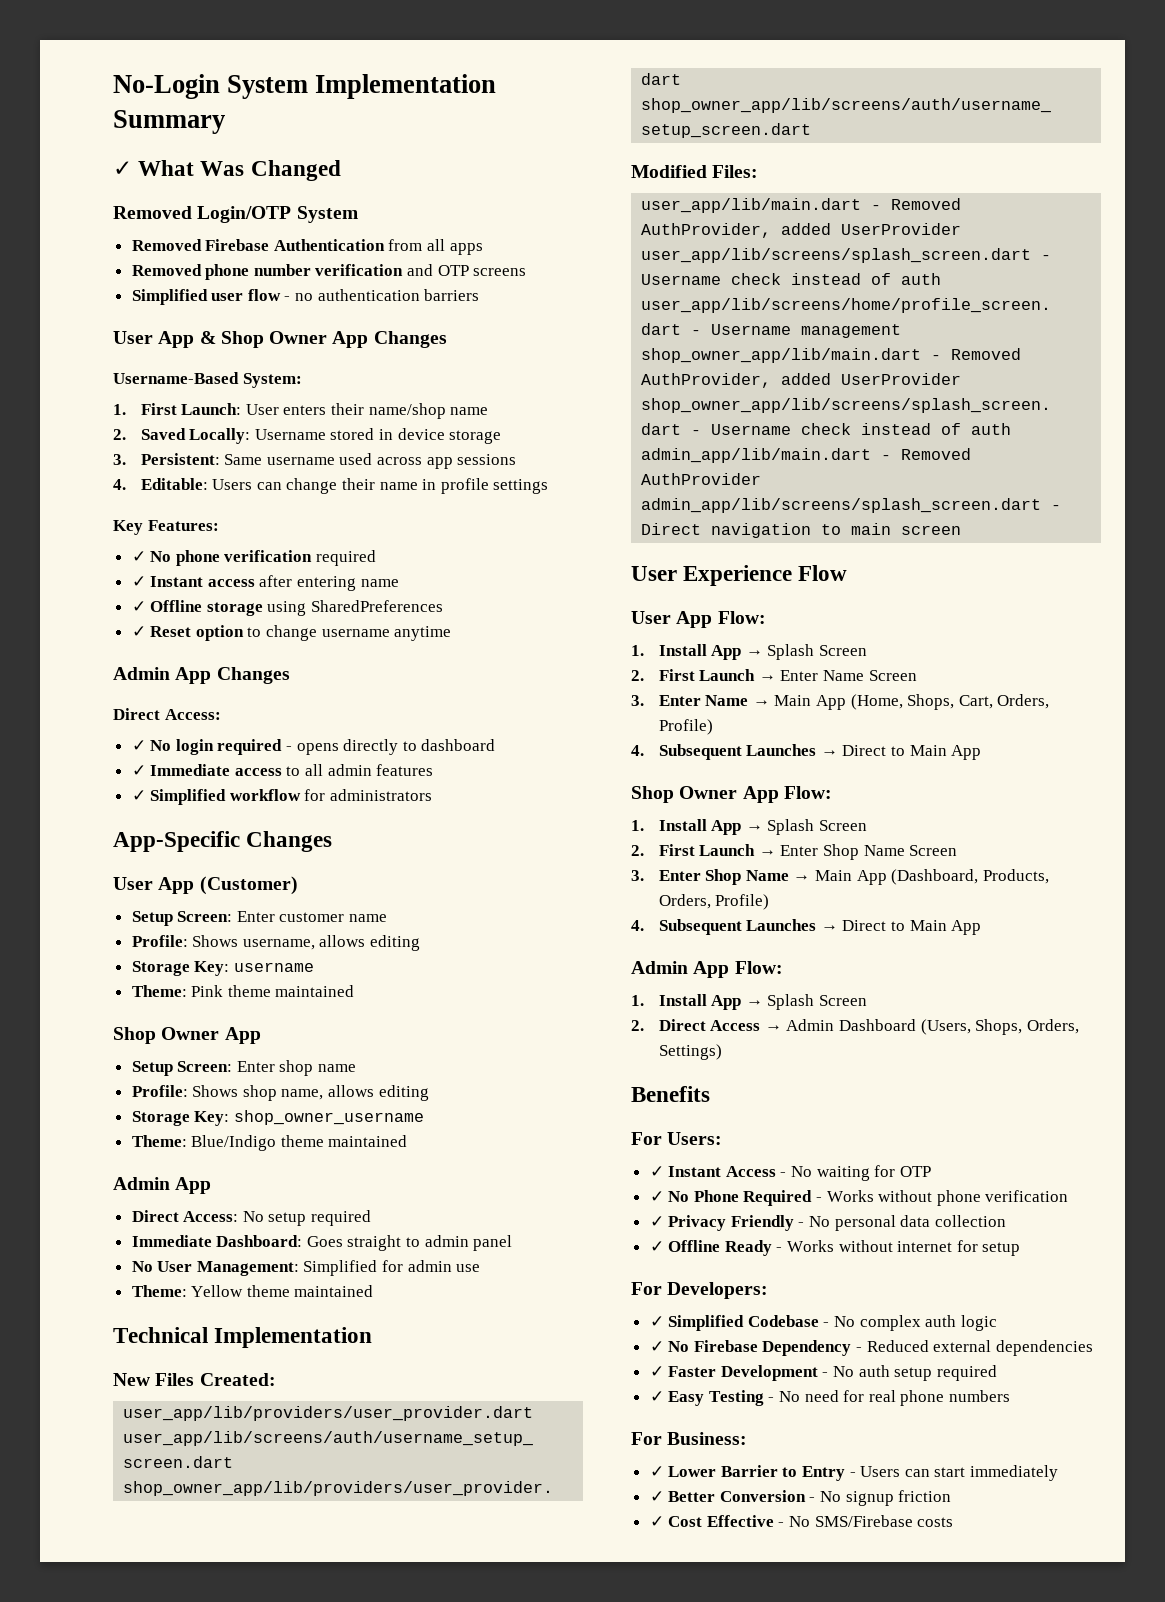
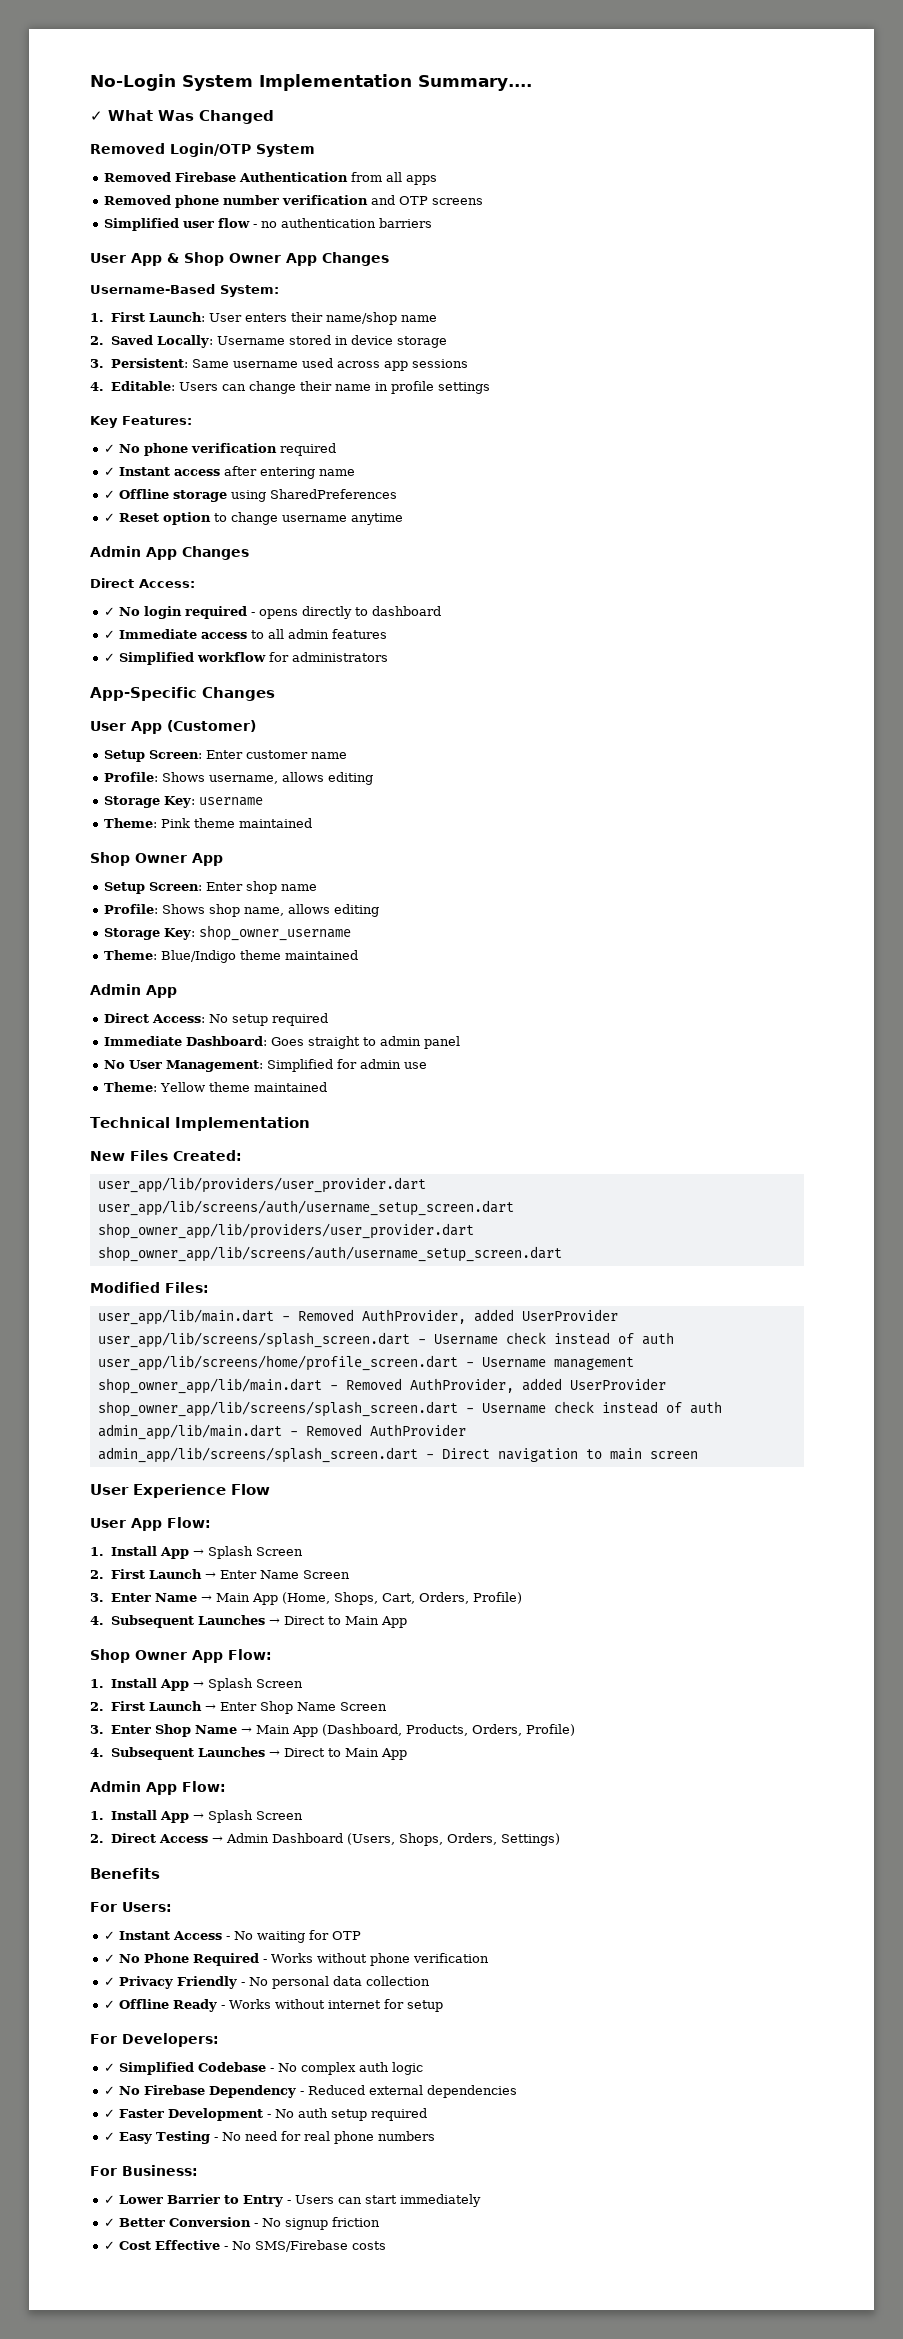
[113,110,225,134] Summary -> [418,75,532,91] Summary....

